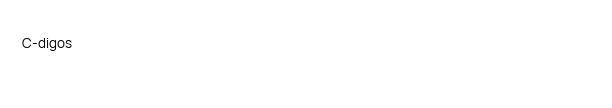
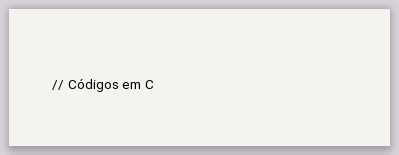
[22,38,72,51] C-digos -> [52,78,154,92] // Códigos em C

